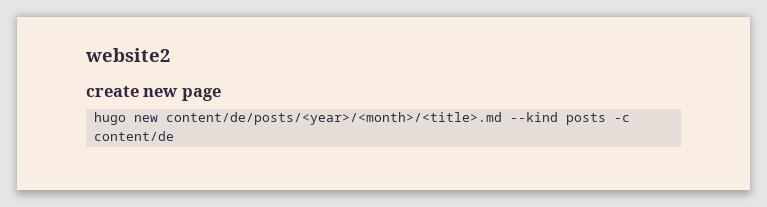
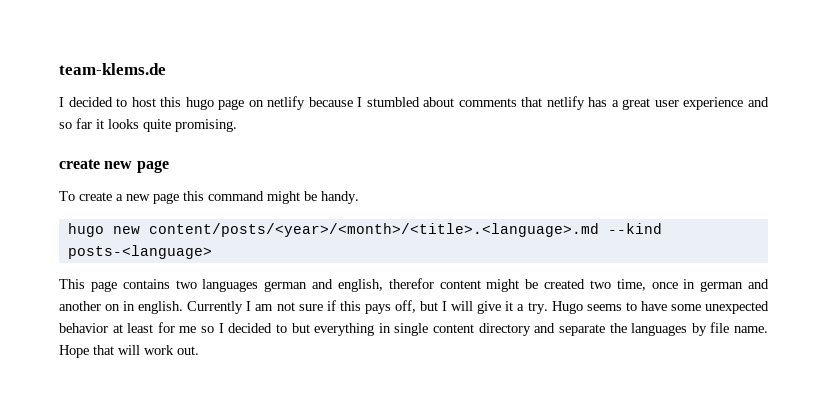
[85,48,170,62] [86,86,221,101] [93,112,630,125] [93,131,174,141] website2 // create new page // hugo new content/de/posts/<year>/<month>/<title>.md --kind posts -c content/de -> [59,63,166,75] [59,96,769,110] [59,118,237,132] [59,159,169,173] [59,191,359,204] [67,223,662,237] [67,245,212,259] [59,278,770,292] [59,300,770,314] [59,322,768,336] [59,345,199,358] team-klems.de // I decided to host this hugo page on netlify because I stumbled about comments that netlify has a great user experience and so far it looks quite promising. // create new page // To create a new page this command might be handy. // hugo new content/posts/<year>/<month>/<title>.<language>.md --kind posts-<language> // This page contains two languages german and english, therefor content might be created two time, once in german and another on in english. Currently I am not sure if this pays off, but I will give it a try. Hugo seems to have some unexpected behavior at least for me so I decided to but everything in single content directory and separate the languages by file name. Hope that will work out.

